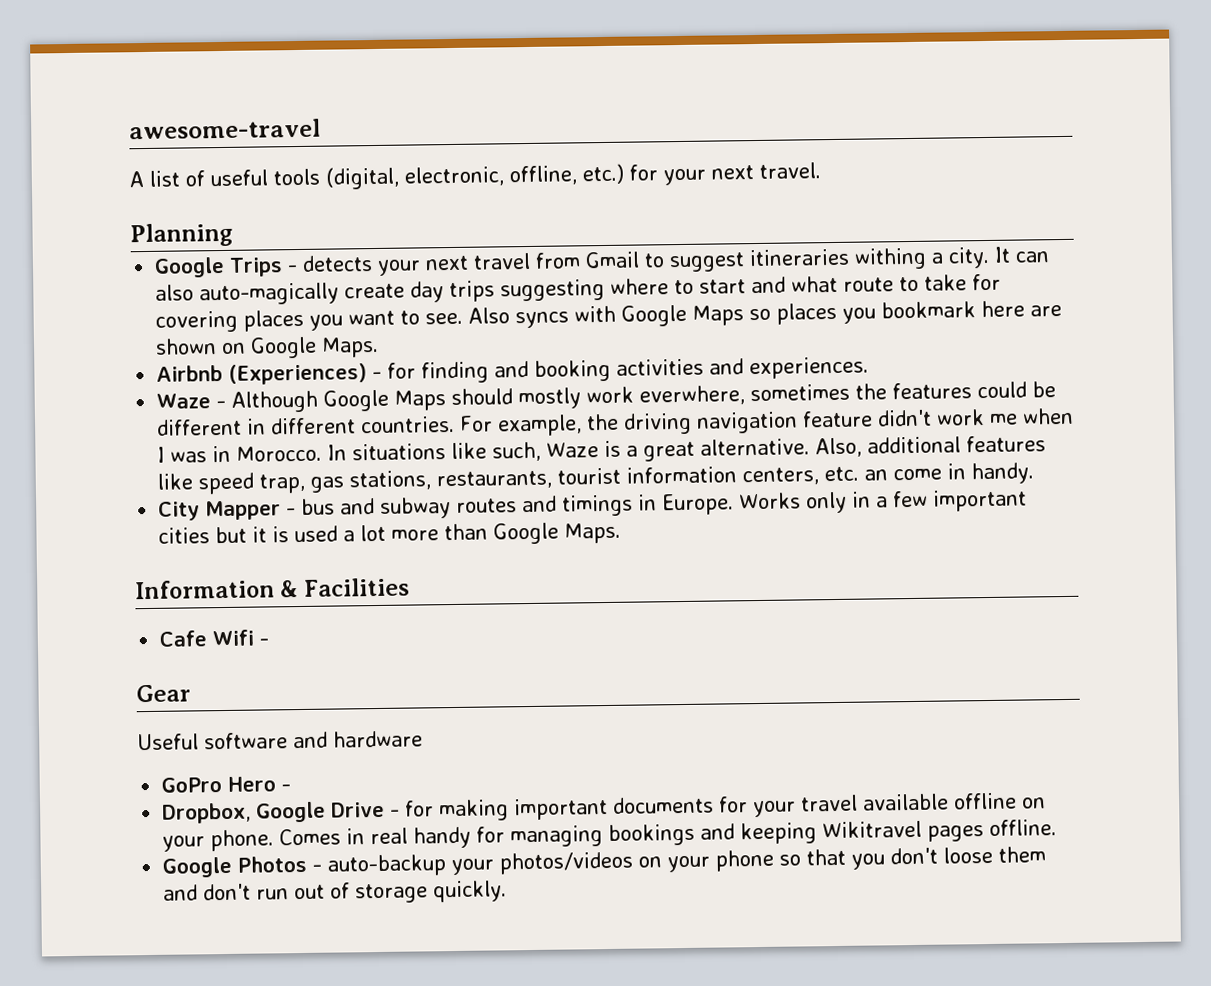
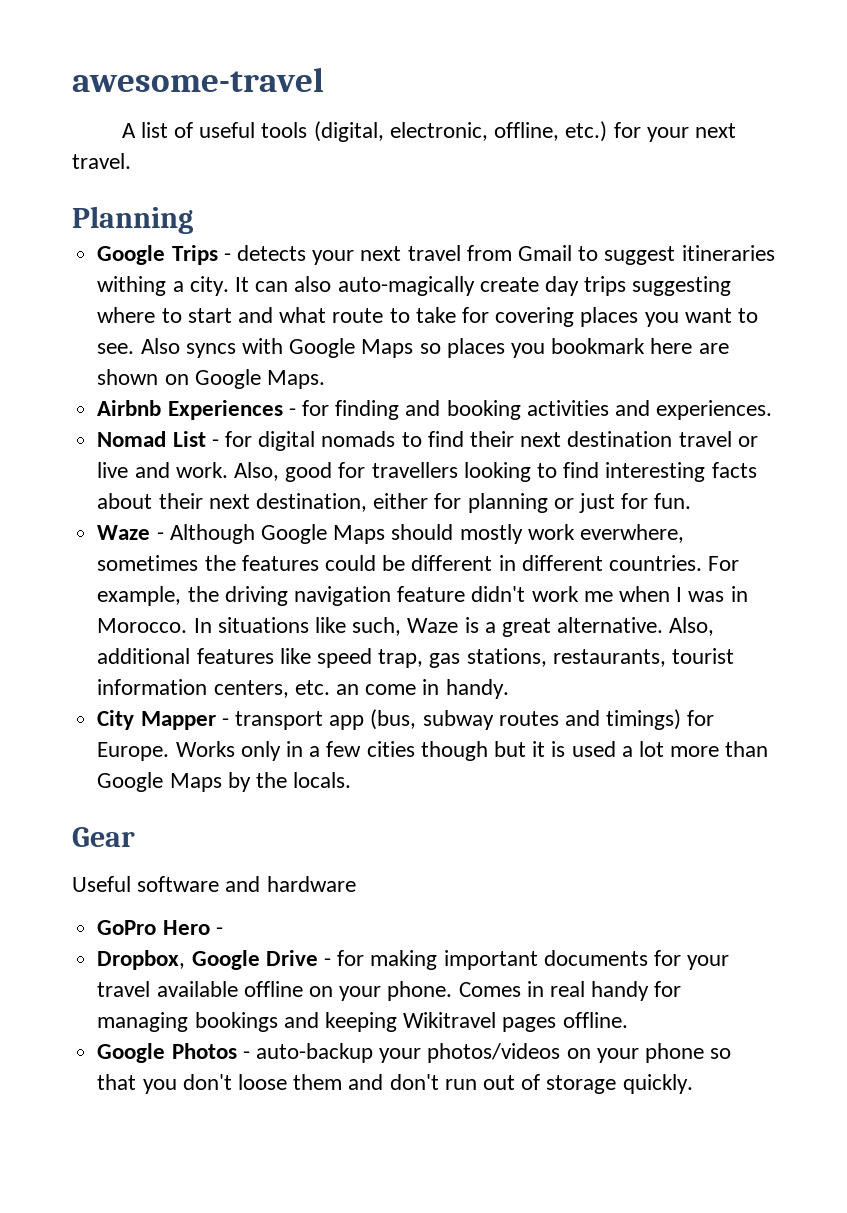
[228,363,368,385] (Experiences) -> [167,400,283,420] Experiences
(870, 368) none -> [97,431,758,451] [97,462,757,482] [97,493,692,513] // Nomad List - for digital nomads to find their next destination travel or live and work. Also, good for travellers looking to find interesting facts about their next destination, either for planning or just for fun.
[301,498,376,515] bus and -> [234,709,417,730] transport app (bus,
[562,494,658,517] timings in -> [606,709,715,730] timings) for
[932,489,1028,512] [158,527,211,544] important cities -> [366,741,488,761] cities though
[564,522,622,544] [135,577,410,600] [159,629,270,647] Maps. // Information & Facilities // Cafe Wifi - -> [169,772,352,792] Maps by the locals.

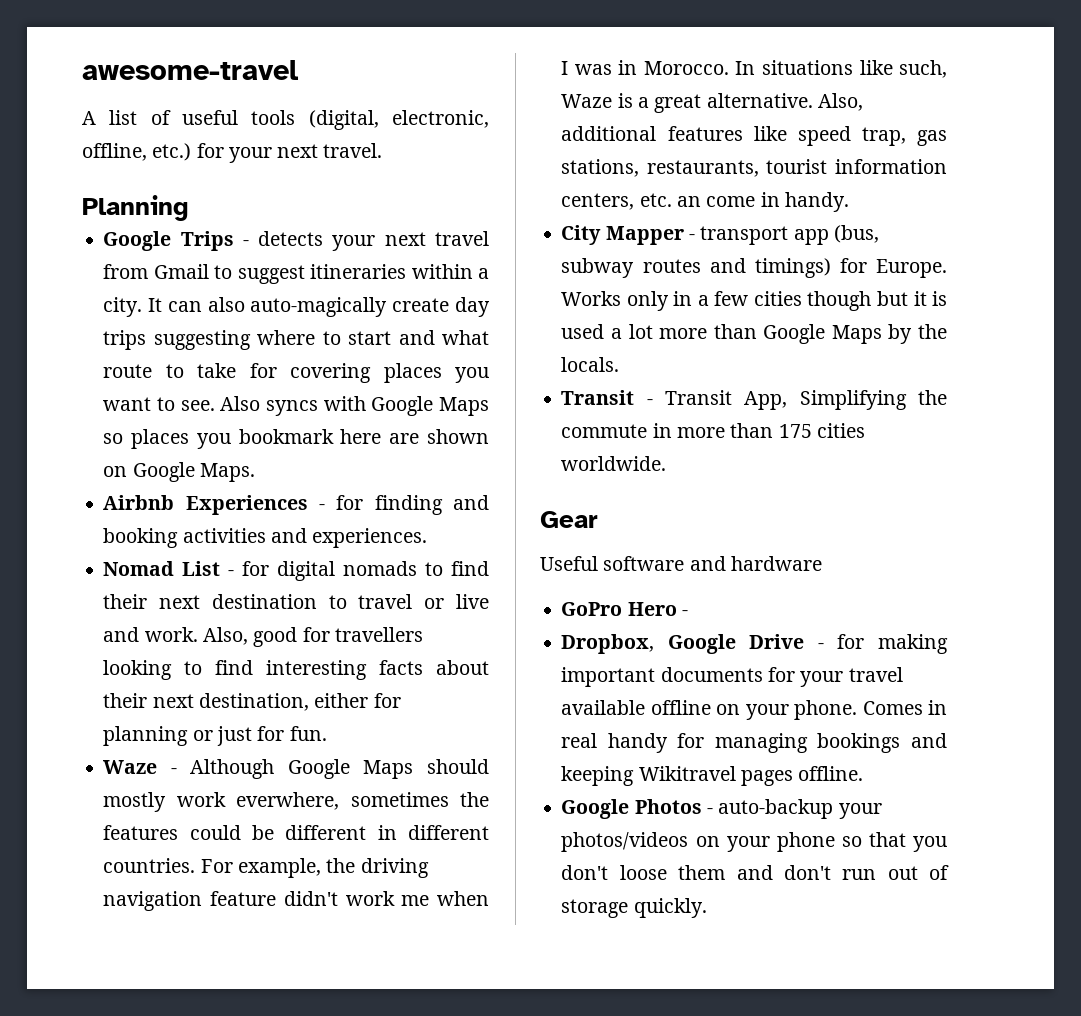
[97,276,167,296] withing -> [411,264,473,279] within
(673, 439) none -> [328,595,347,609] to
(352, 780) none -> [561,390,947,410] [561,423,865,438] [561,456,667,471] // Transit - Transit App, Simplifying the commute in more than 175 cities worldwide.

